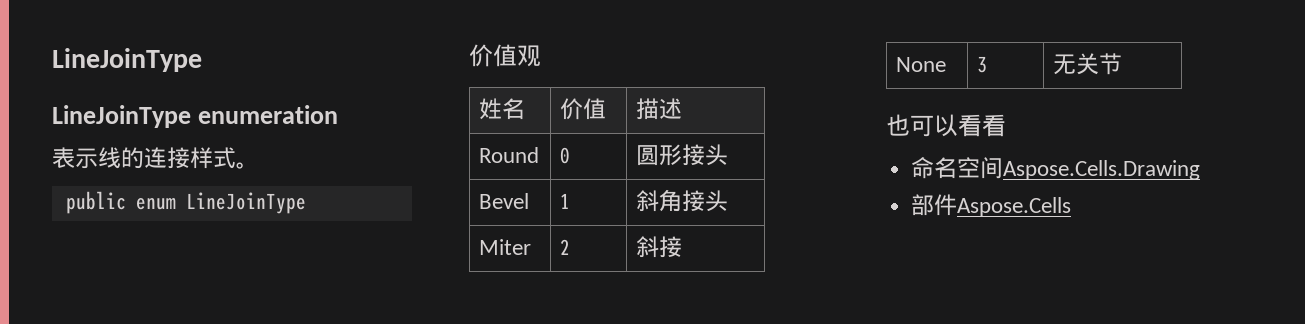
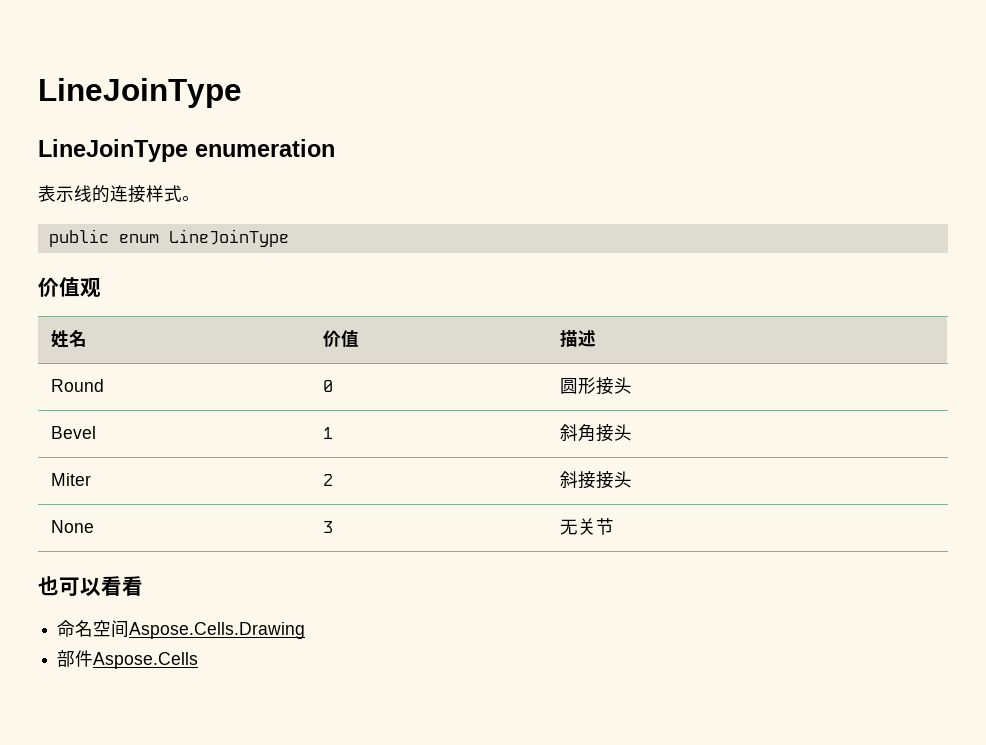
(683, 247) none -> [596,471,633,489] 接头

